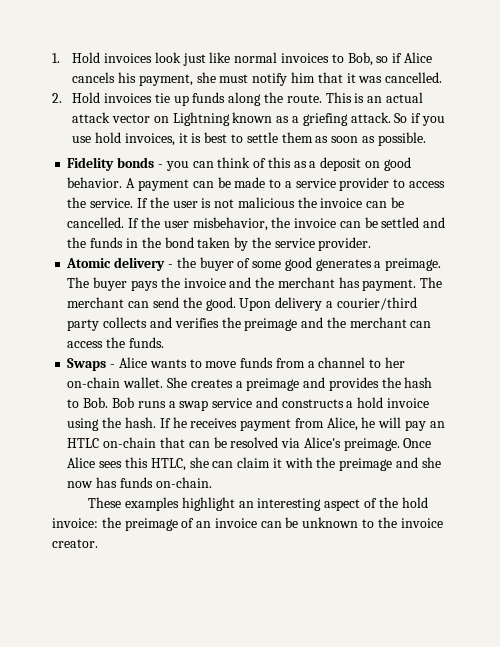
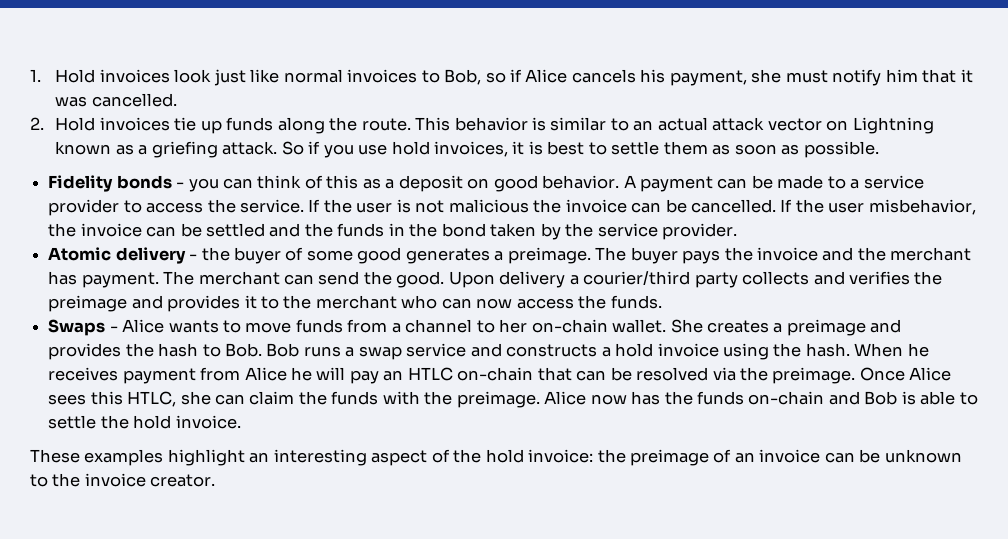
[354,93,365,103] is -> [454,117,629,131] behavior is similar to
[326,317,432,328] the merchant can -> [167,295,513,312] provides it to the merchant who can now
[159,418,171,428] If -> [854,343,904,357] When
[326,417,358,431] Alice, -> [244,367,287,381] Alice
[303,437,341,448] Alice's -> [739,367,768,381] the
[272,457,441,471] [67,477,212,488] it with the preimage and she now has funds on-chain. -> [298,391,978,408] [48,415,241,429] the funds with the preimage. Alice now has the funds on-chain and Bob is able to settle the hold invoice.

